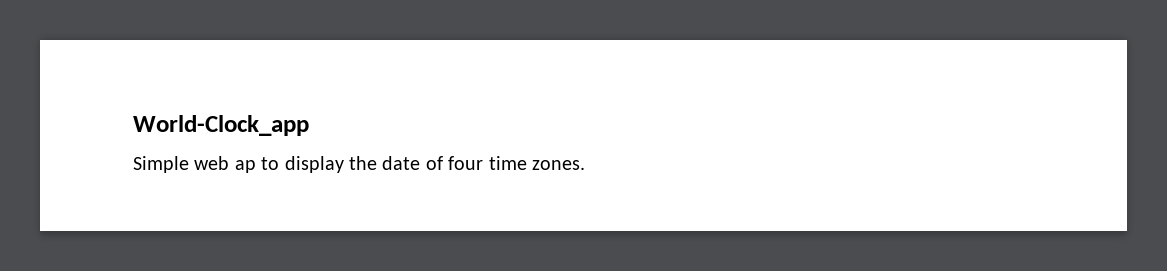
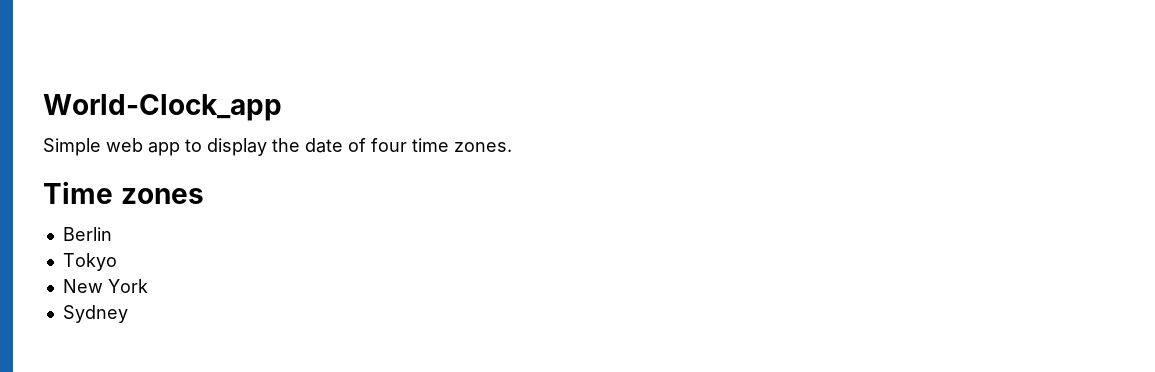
[234,160,256,173] ap -> [148,142,180,156] app
(585, 165) none -> [43,181,204,204] [62,227,112,241] [62,253,117,271] [62,279,148,293] [62,305,128,323] // Time zones // Berlin // Tokyo // New York // Sydney

